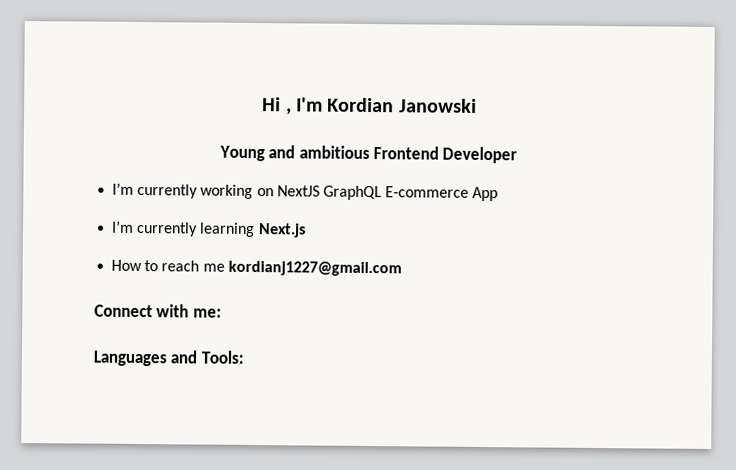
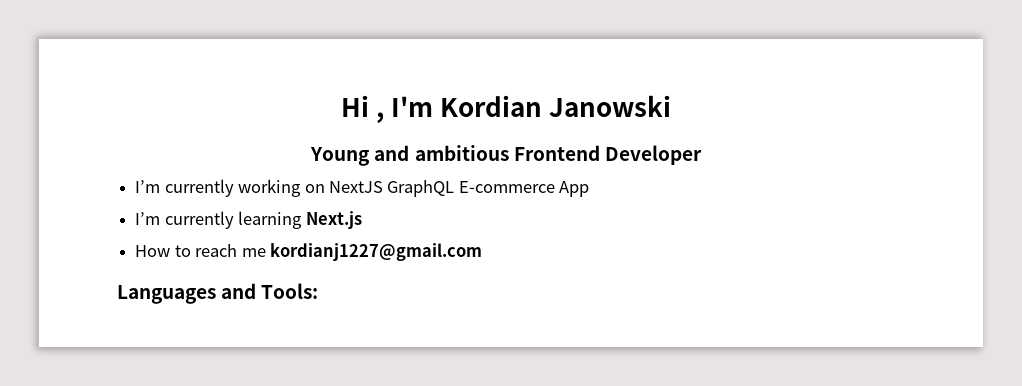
[94,304,222,318] // Connect with me: -> (482, 252) none

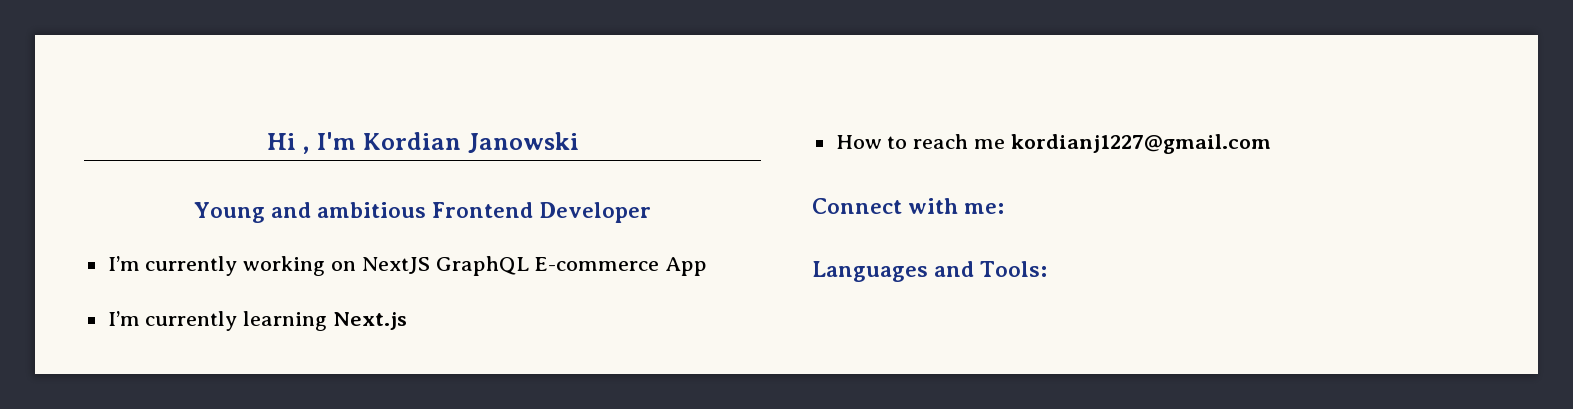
(482, 252) none -> [812,198,1005,214] // Connect with me:

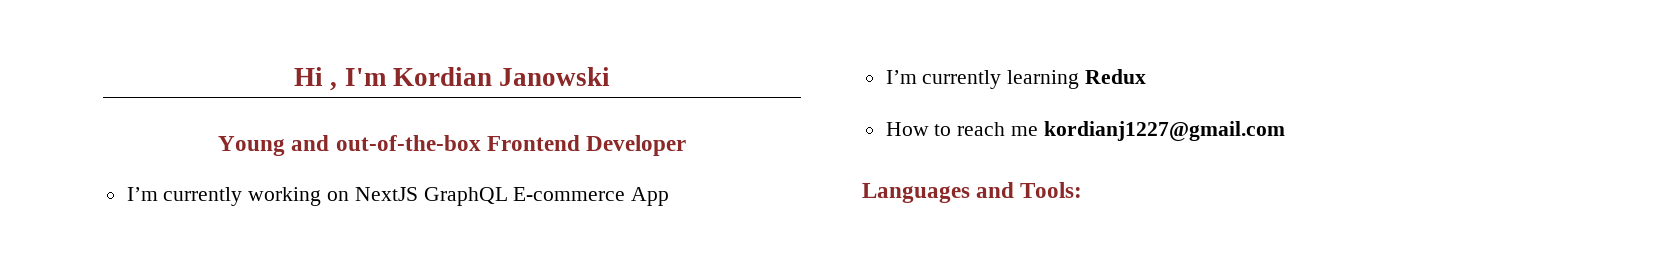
[316,202,426,218] ambitious -> [335,135,481,151] out-of-the-box
[333,312,408,330] Next.js -> [1085,69,1147,84] Redux
[812,198,1005,214] // Connect with me: -> (1285, 131) none

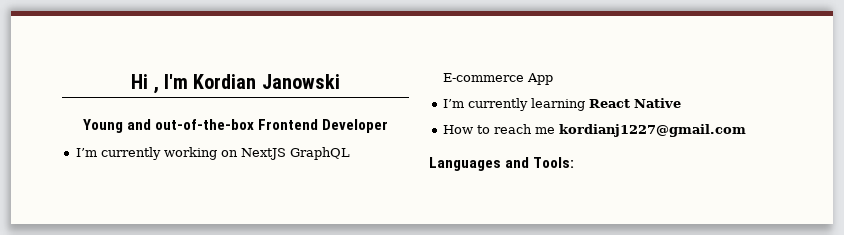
[1085,69,1147,84] Redux -> [588,98,681,108] React Native

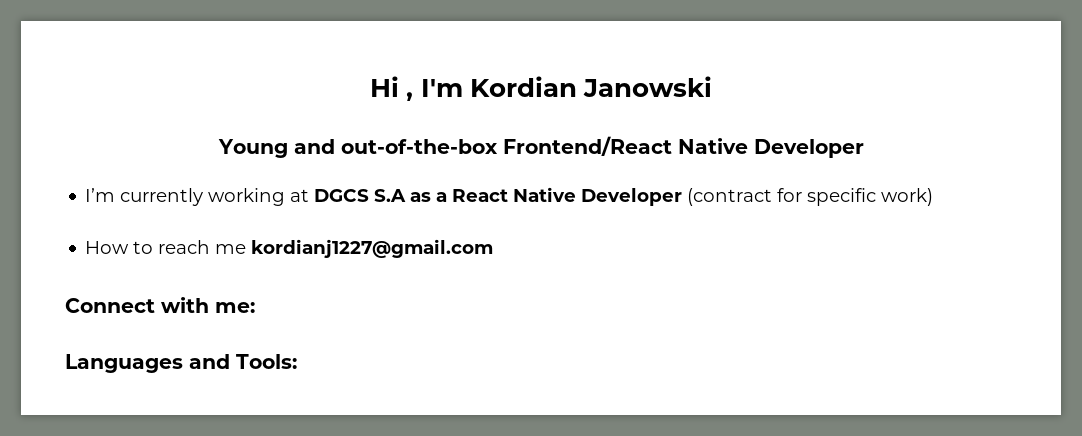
[258,119,319,130] Frontend -> [502,136,748,156] Frontend/React Native
[220,147,350,160] [442,73,553,85] [442,98,681,111] on NextJS GraphQL E-commerce App // I’m currently learning React Native -> [290,187,934,206] at DGCS S.A as a React Native Developer (contract for specific work)
(746, 130) none -> [65,297,255,313] // Connect with me:

